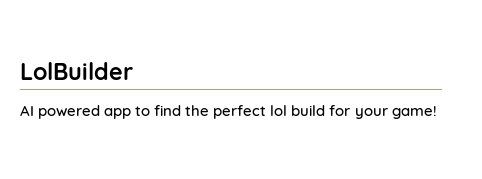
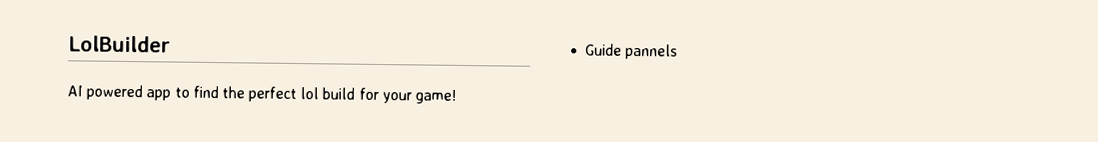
(437, 112) none -> [585,43,679,60] // Guide pannels

